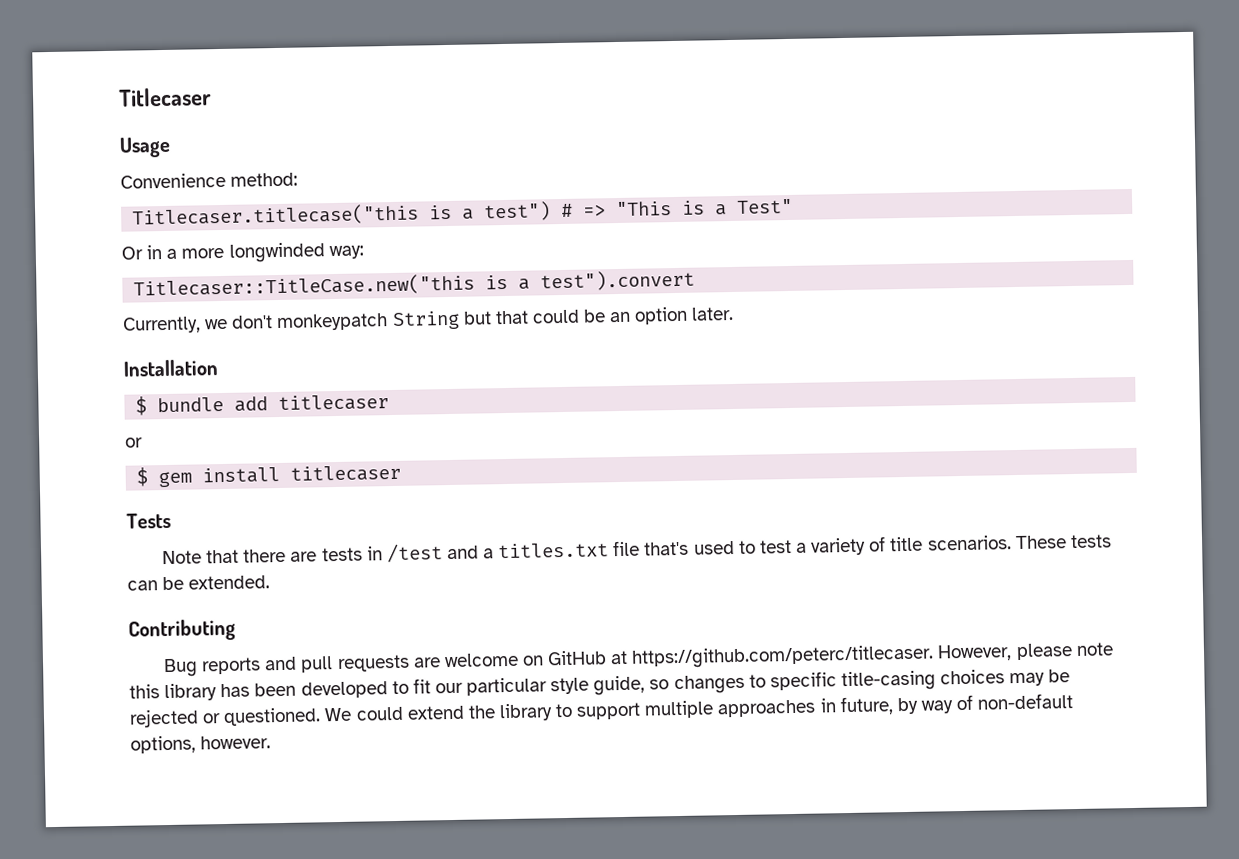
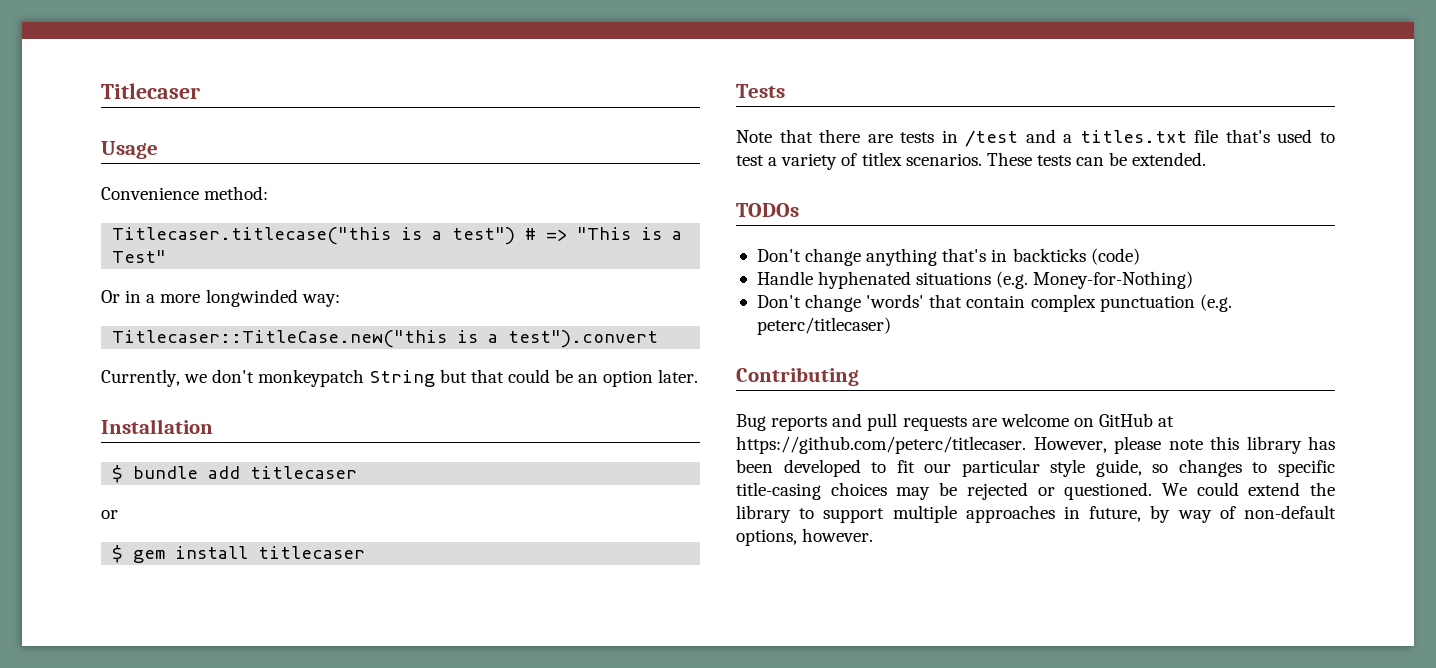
[889,536,924,552] title -> [861,152,902,166] titlex
(271, 582) none -> [736,203,799,217] [756,248,1140,266] [756,271,1194,289] [756,294,1232,312] [756,317,891,335] // TODOs // Don't change anything that's in backticks (code) // Handle hyphenated situations (e.g. Money-for-Nothing) // Don't change 'words' that contain complex punctuation (e.g. peterc/titlecaser)

